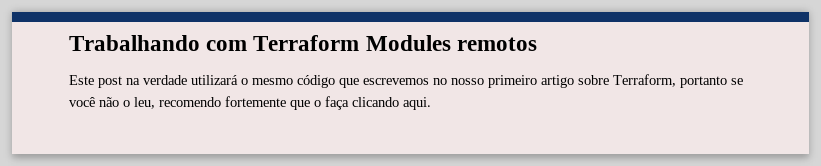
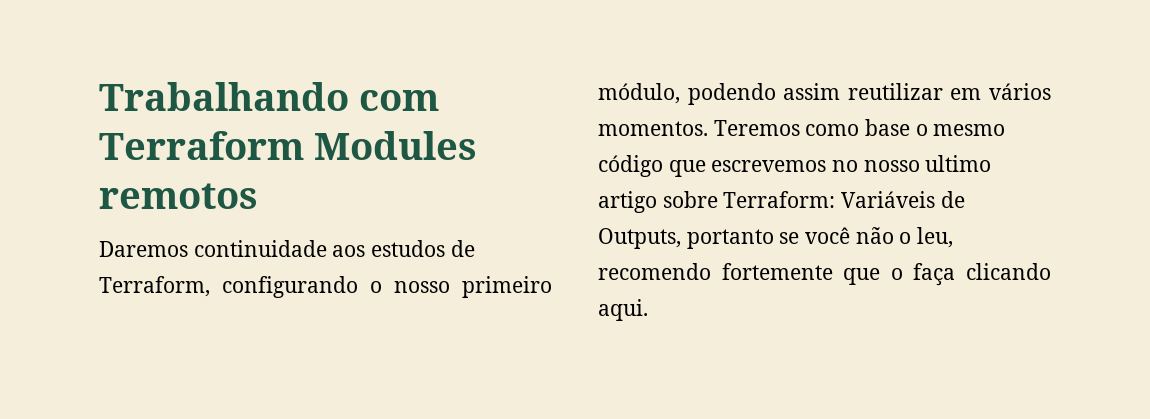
[69,75,238,88] Este post na verdade utilizará -> [99,240,475,257] [99,276,552,298] [598,83,1051,105] [598,119,911,136] Daremos continuidade aos estudos de Terraform, configurando o nosso primeiro módulo, podendo assim reutilizar em vários momentos. Teremos como base
[488,75,537,88] primeiro -> [925,155,992,172] ultimo
[613,74,676,87] Terraform, -> [723,191,965,208] [598,228,681,249] Terraform: Variáveis de Outputs,

